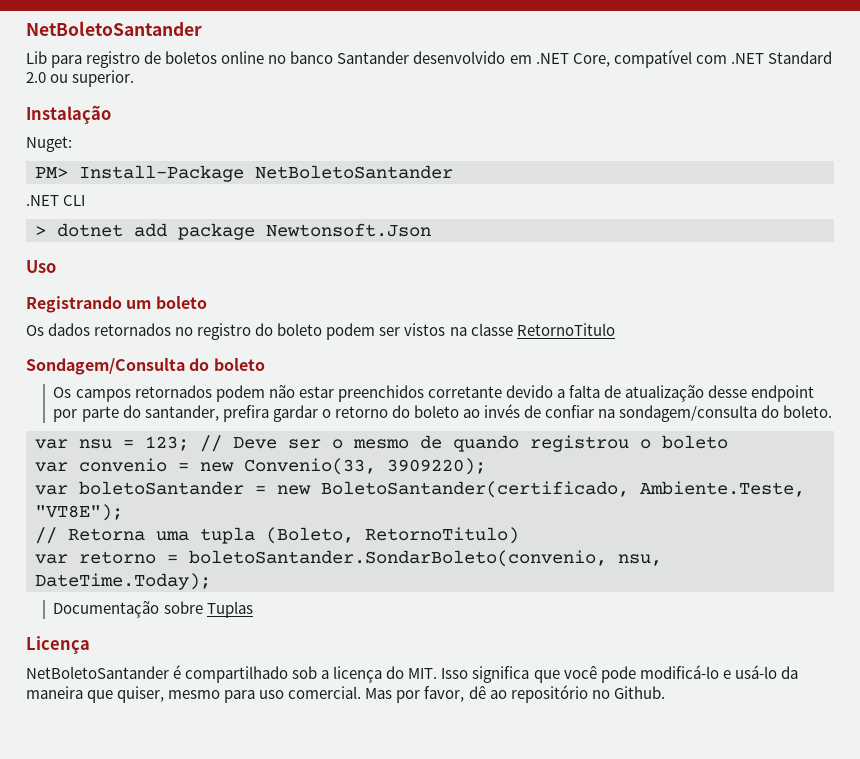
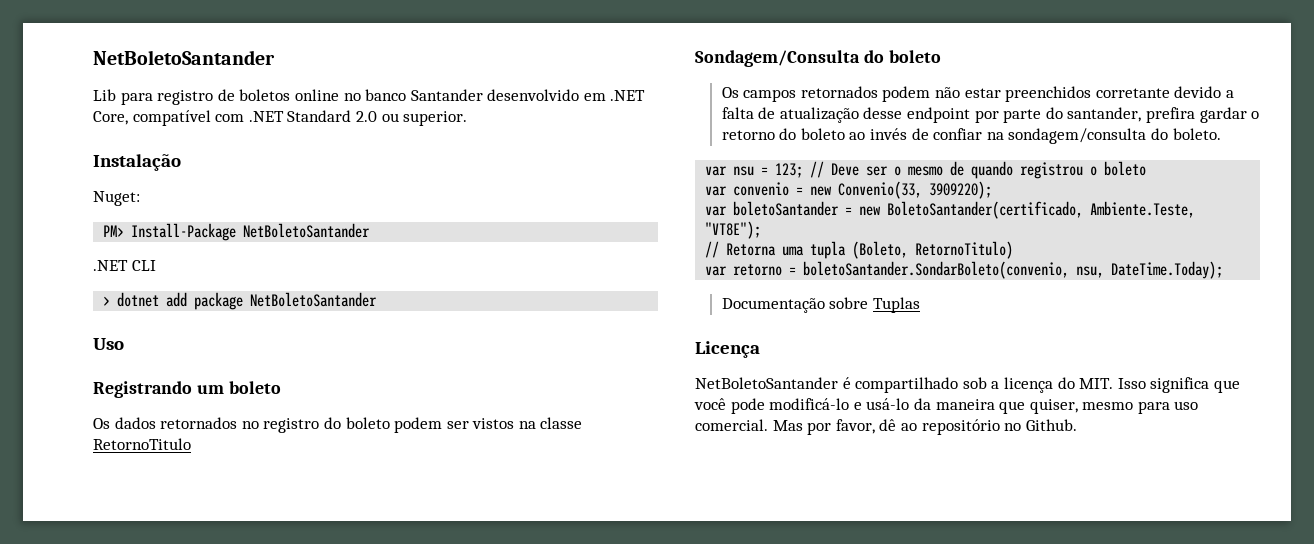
[266,223,431,237] Newtonsoft.Json -> [250,292,378,307] NetBoletoSantander

